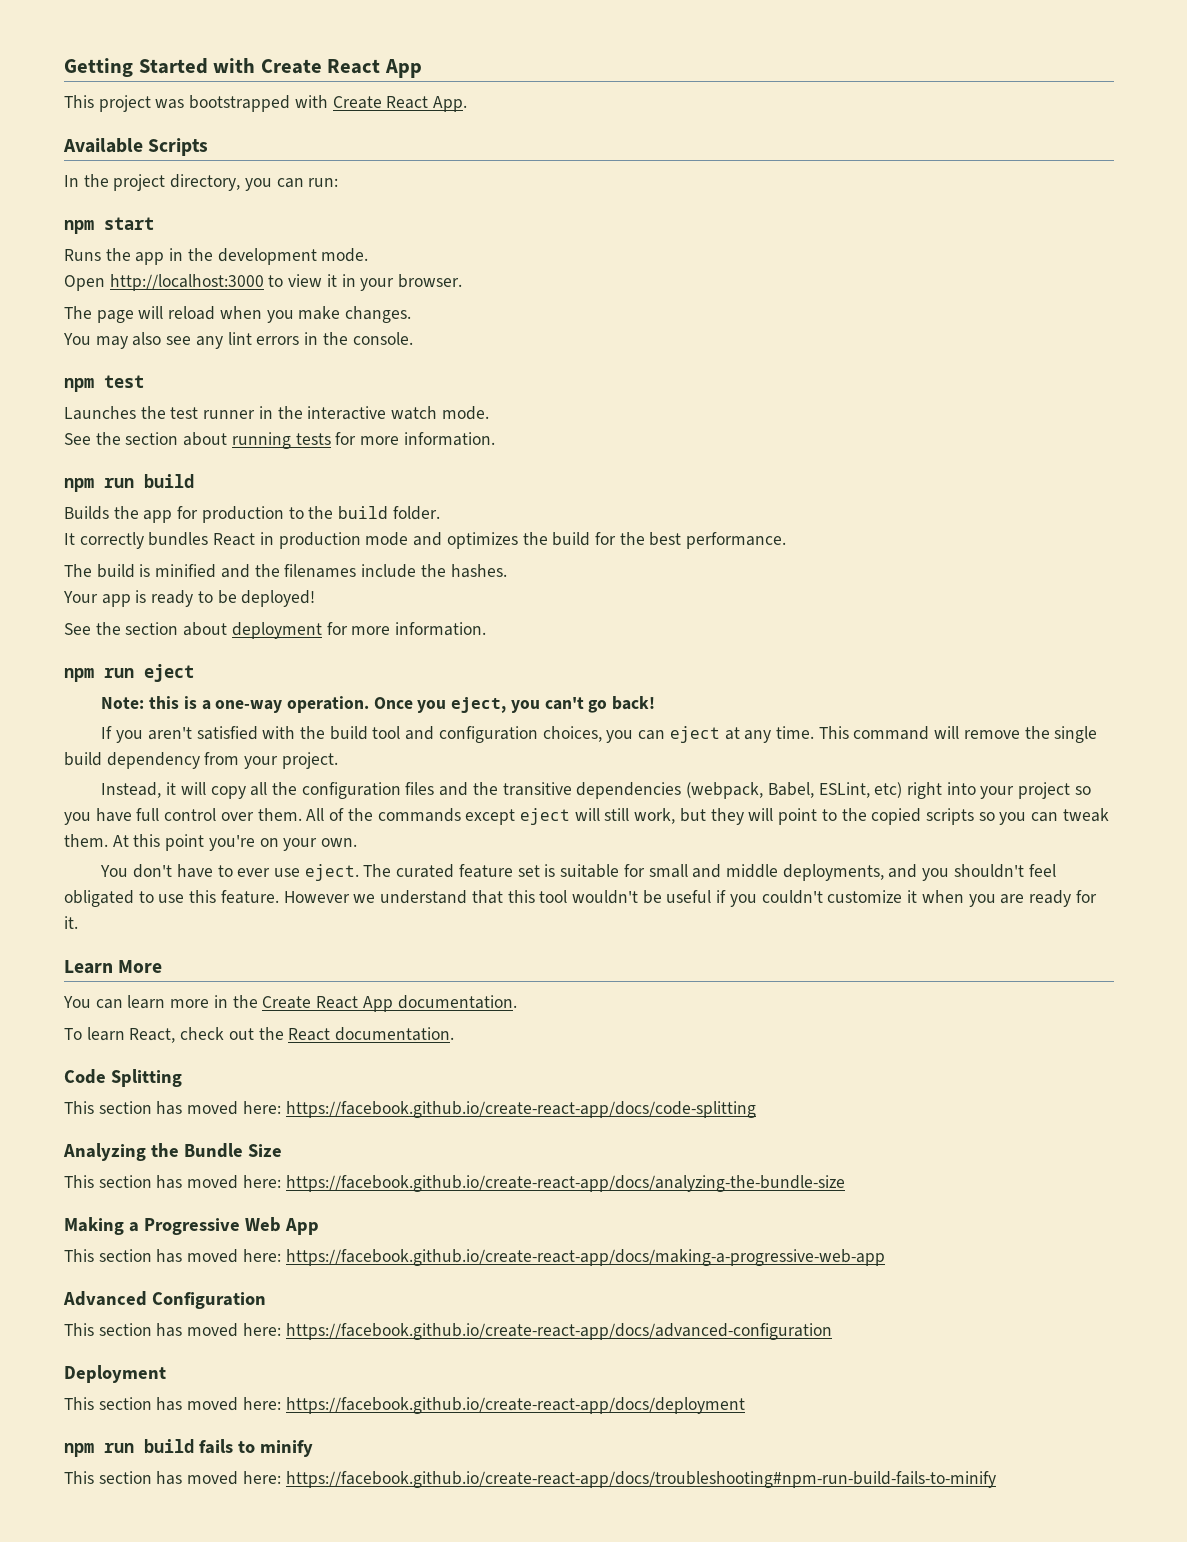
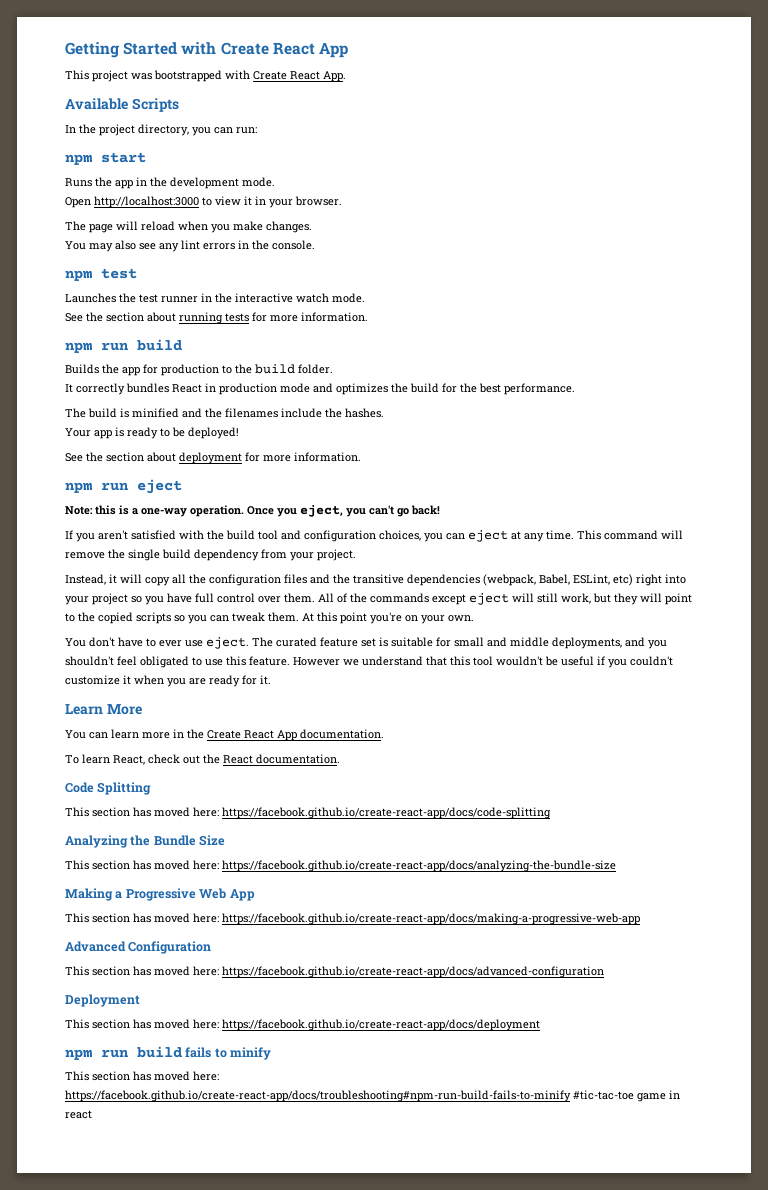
(996, 1479) none -> [573,1090,680,1102] [65,1110,92,1119] #tic-tac-toe game in react

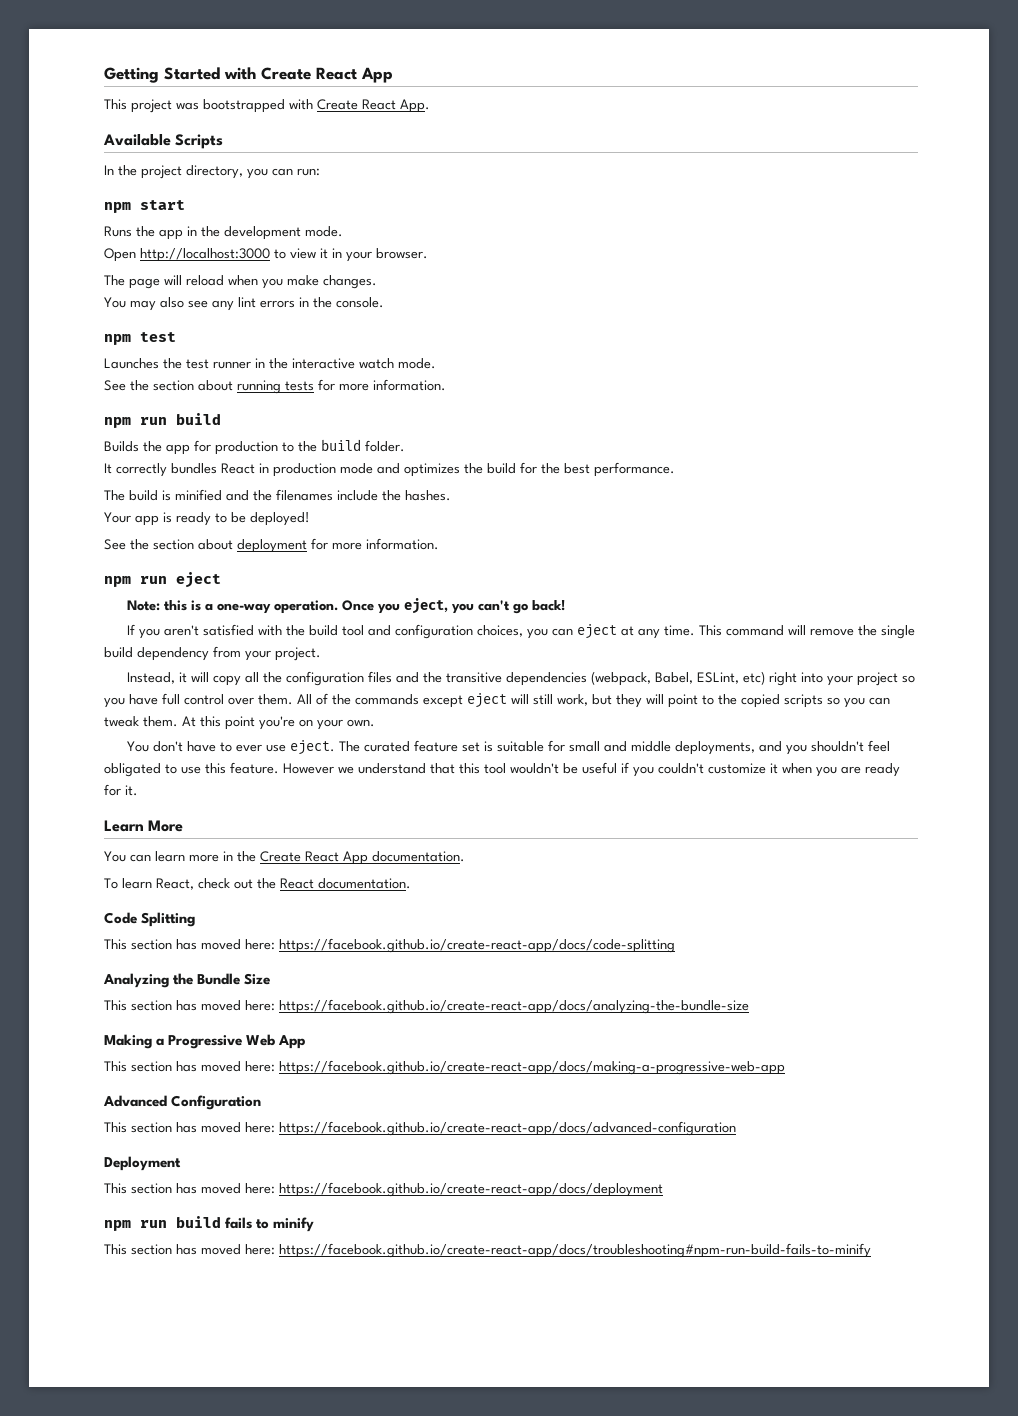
[573,1090,680,1102] [65,1110,92,1119] #tic-tac-toe game in react -> (871, 1250) none

